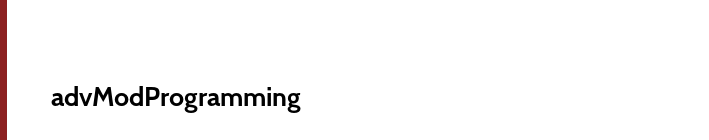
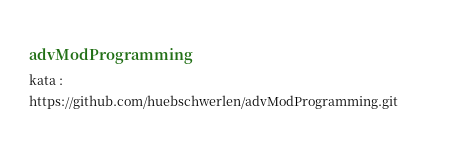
(301, 99) none -> [29,74,64,85] [29,95,398,109] // kata : https://github.com/huebschwerlen/advModProgramming.git

